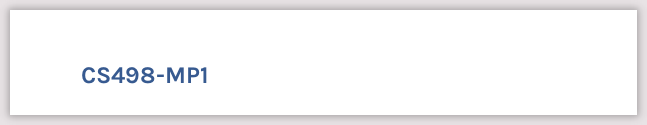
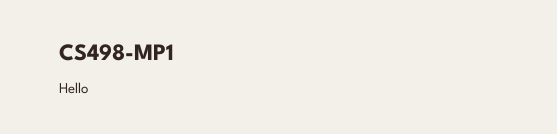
(209, 75) none -> [59,82,89,94] // Hello

